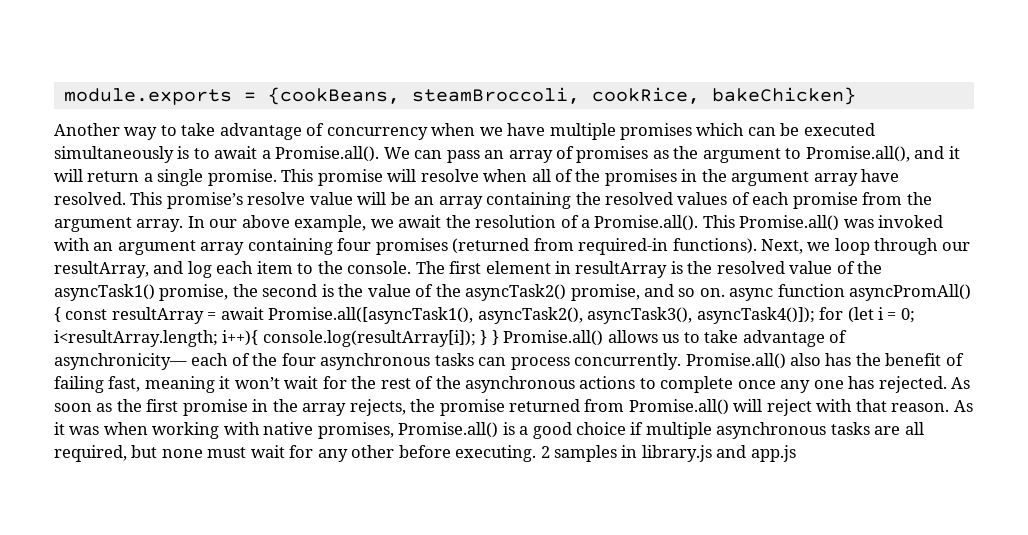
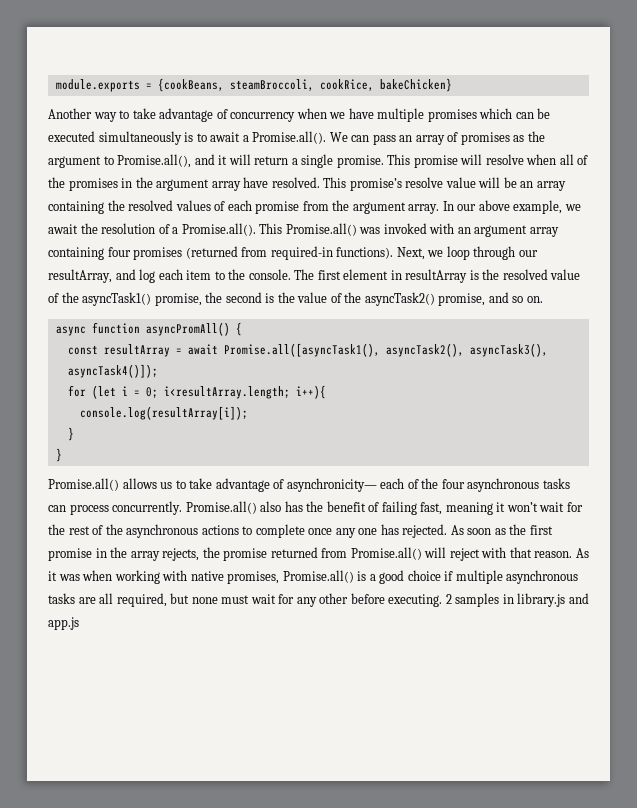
(725, 292) none -> (543, 299) //
(61, 314) none -> (242, 329) //
(815, 315) none -> (158, 371) //
(259, 338) none -> (326, 392) //
[480,330,499,345] } } -> [67,427,74,441] [55,448,62,462] // } // } //

